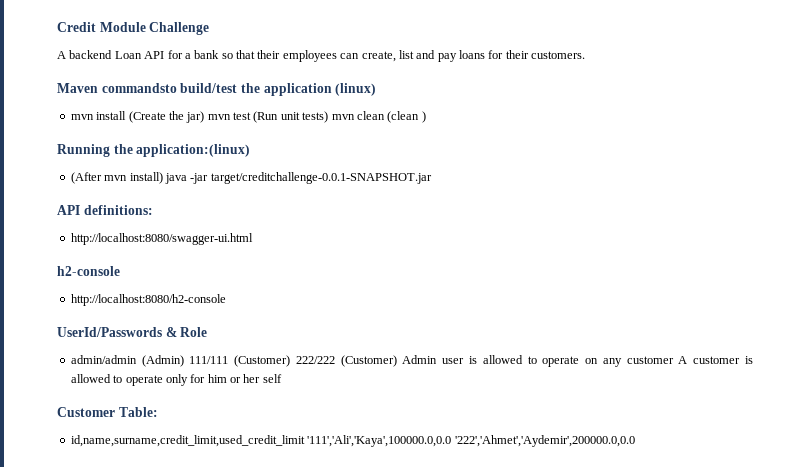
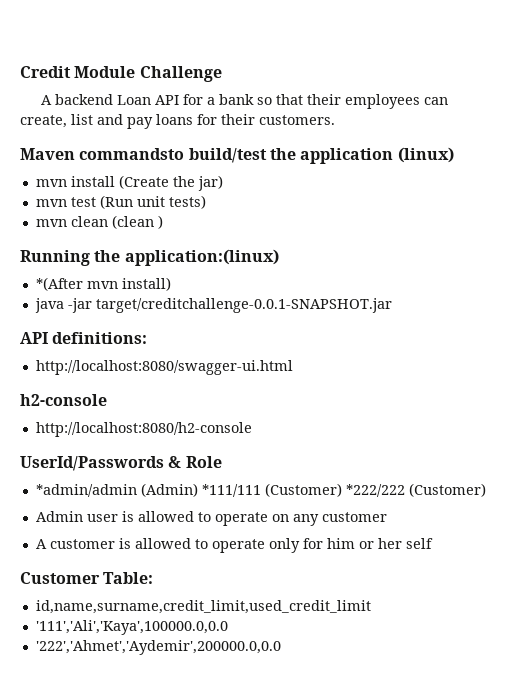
(205, 117) none -> (223, 183) //
(329, 117) none -> (206, 202) //
[70,172,102,184] (After -> [35,277,83,291] *(After
(163, 178) none -> (171, 284) //
[70,355,397,367] admin/admin (Admin) 111/111 (Customer) 222/222 (Customer) -> [35,483,486,497] *admin/admin (Admin) *111/111 (Customer) *222/222 (Customer) //
(674, 360) none -> (387, 517) //
(305, 441) none -> (371, 607) //
(452, 441) none -> (228, 627) //

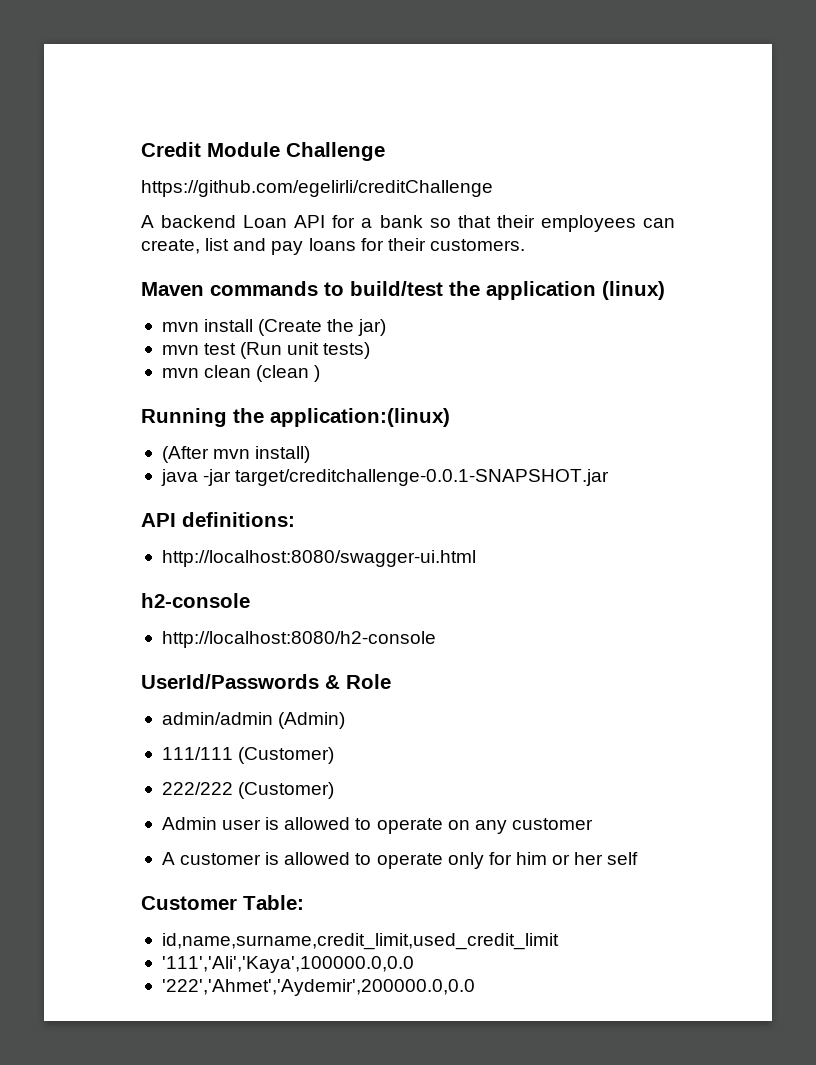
(222, 74) none -> [141,180,493,197] // https://github.com/egelirli/creditChallenge
[79,148,185,160] commandsto -> [210,281,344,296] commands to
[35,277,83,291] *(After -> [161,446,209,463] (After
[35,484,137,497] *admin/admin -> [161,712,273,725] admin/admin
[201,483,405,497] *111/111 (Customer) *222/222 -> [161,747,335,764] [161,782,233,795] // 111/111 (Customer) // 222/222

